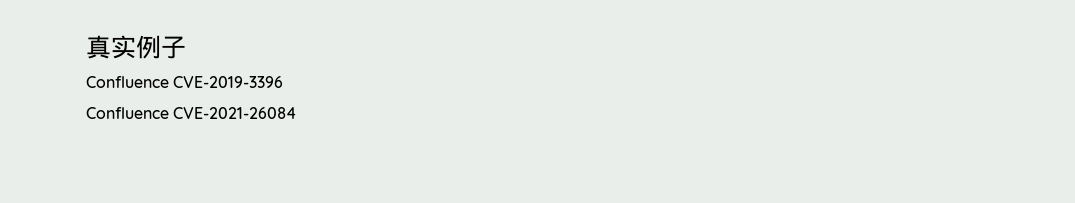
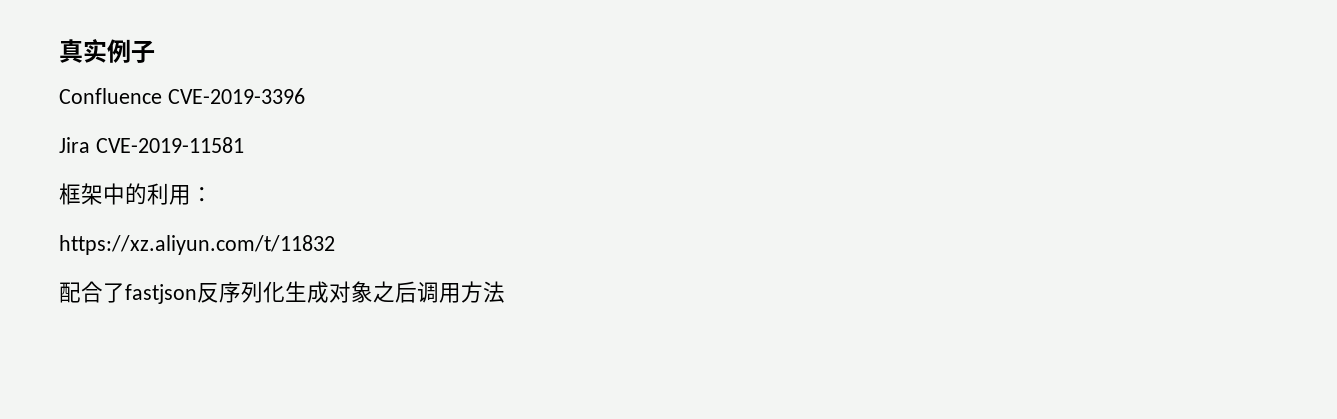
[86,107,297,119] Confluence CVE-2021-26084 -> [59,137,244,153] [59,183,213,205] [59,235,335,255] [59,281,505,304] Jira CVE-2019-11581 // 框架中的利用： // https://xz.aliyun.com/t/11832 // 配合了fastjson反序列化生成对象之后调用方法

